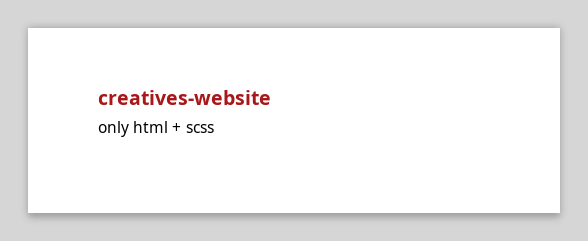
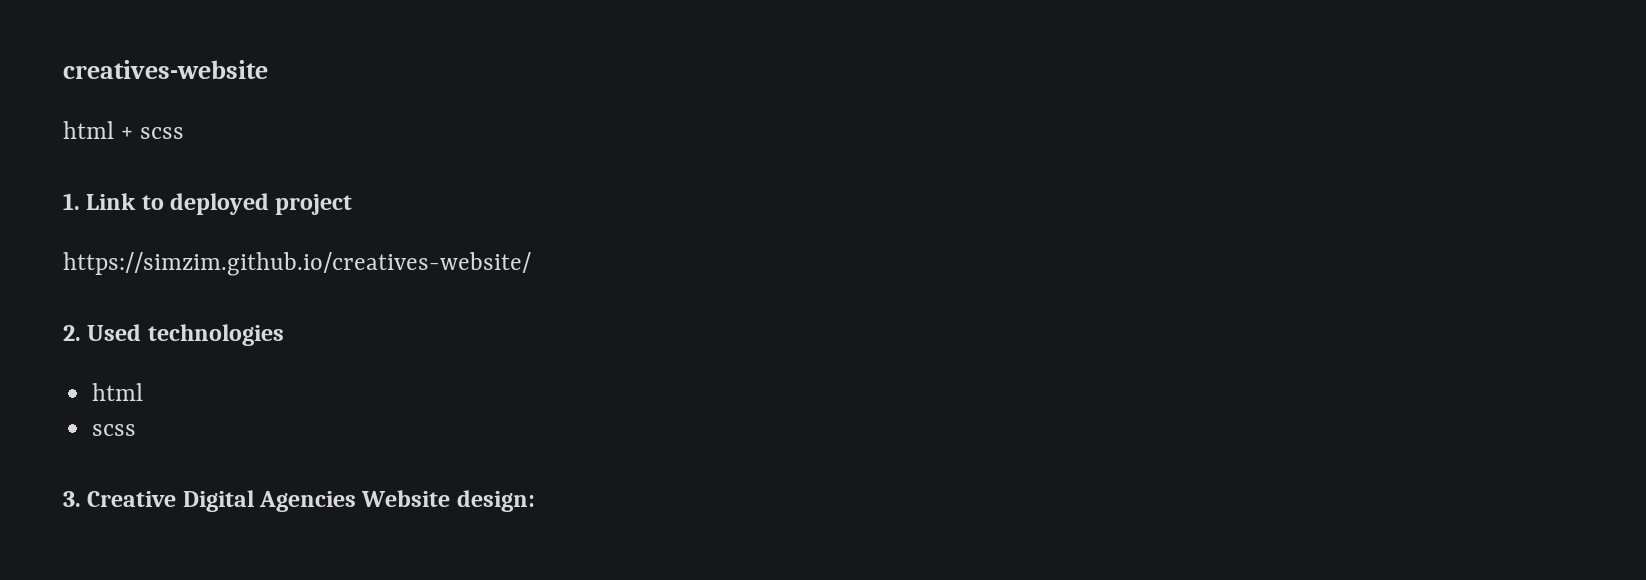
[98,121,129,137] only -> (268, 69) none
(214, 128) none -> [63,193,353,215] [63,252,531,276] [63,324,284,346] [92,383,144,401] [92,424,137,436] [63,490,535,512] // 1. Link to deployed project // https://simzim.github.io/creatives-website/ // 2. Used technologies // html // scss // 3. Creative Digital Agencies Website design:

